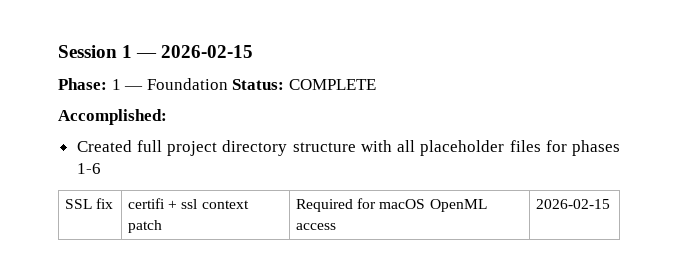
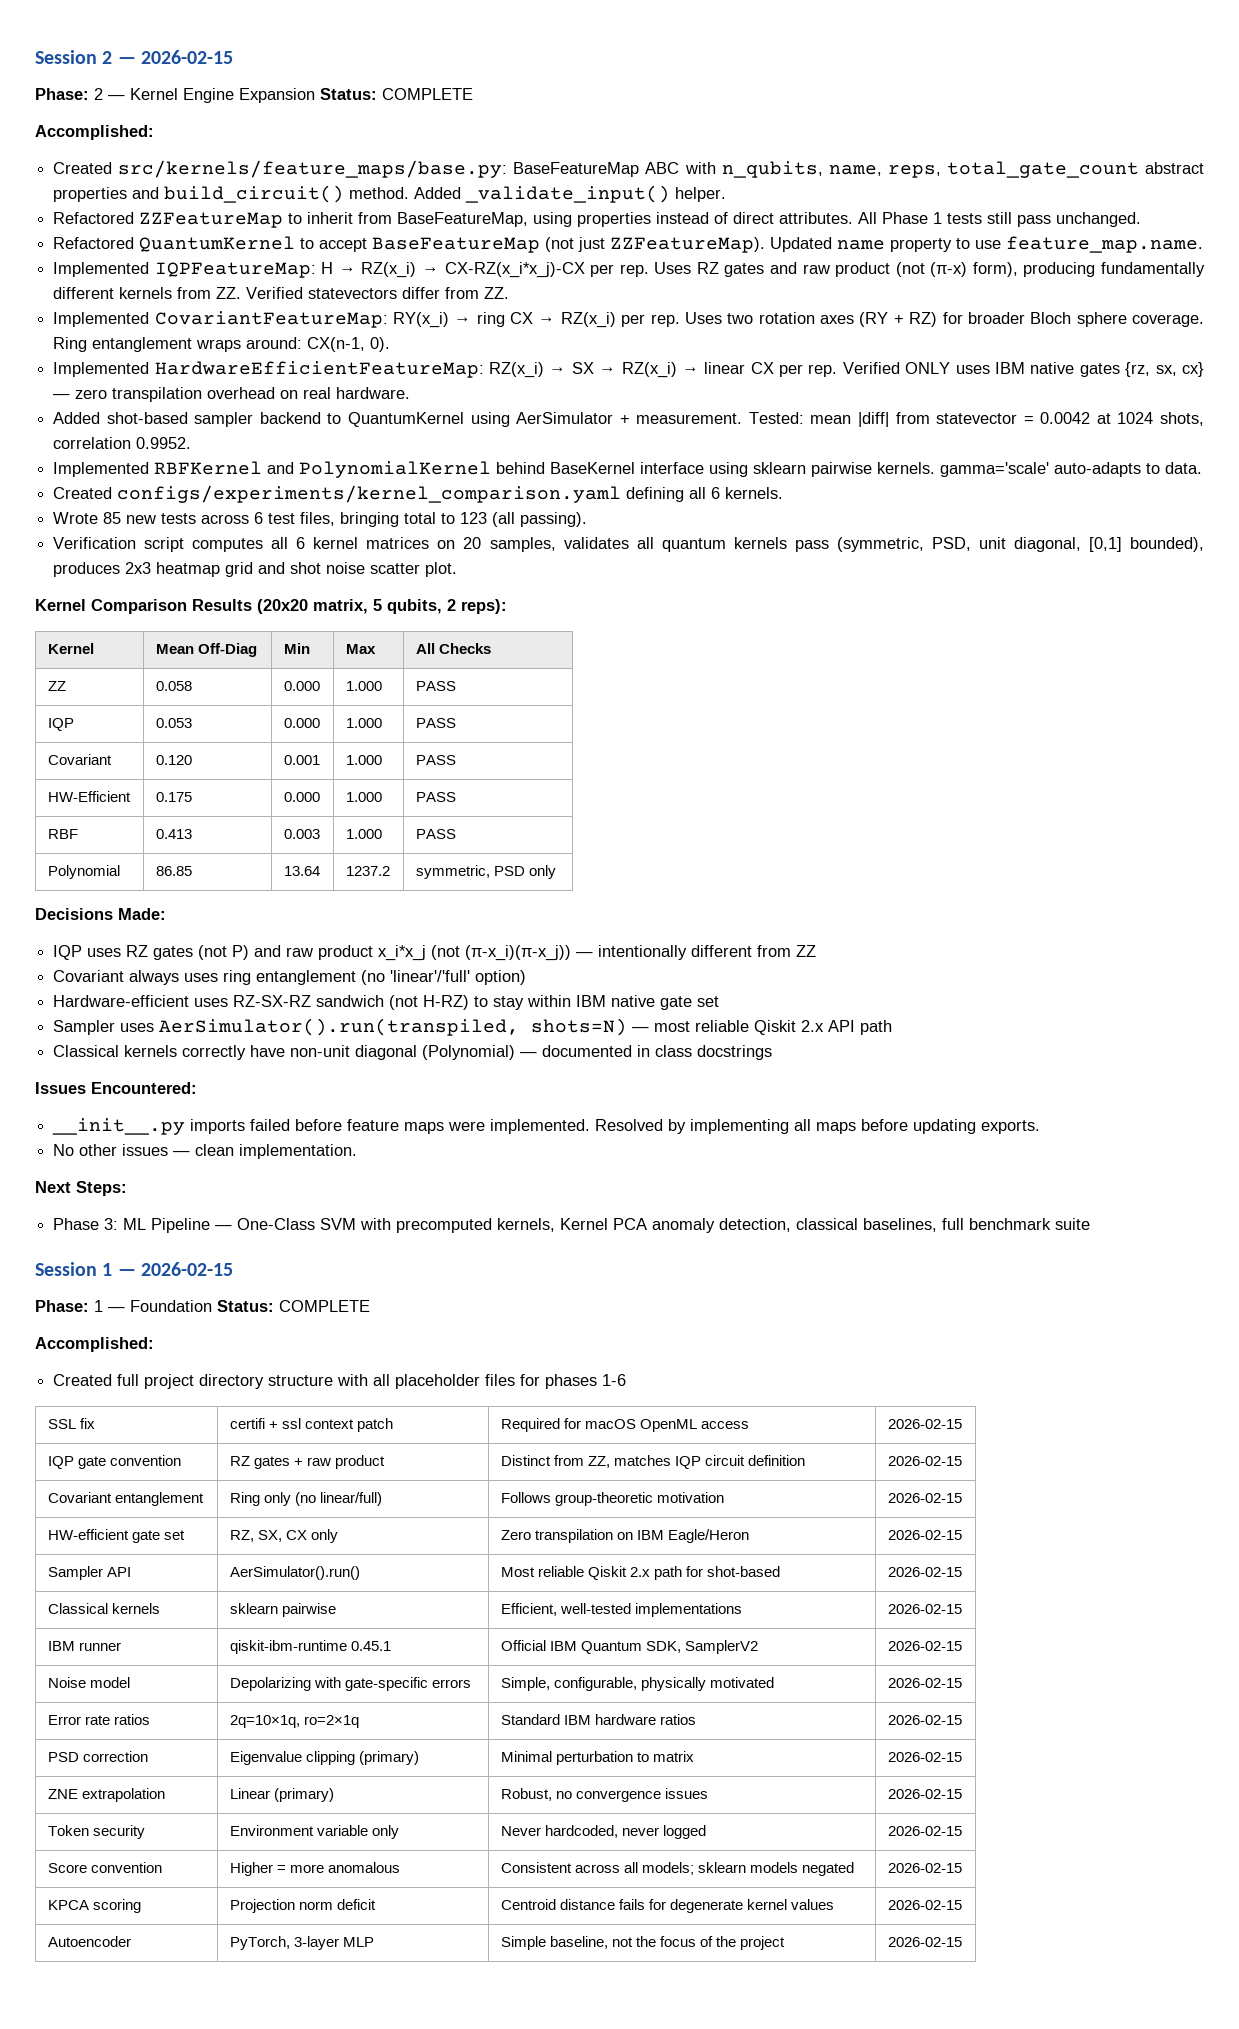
[58,45,117,58] Session -> [35,50,233,64] [35,88,473,103] [35,125,154,140] [53,160,1204,178] [53,185,727,203] [53,212,1142,228] [53,236,1204,253] [53,262,1205,278] [53,287,510,299] [53,311,1205,328] [53,337,391,352] [53,361,1205,378] [53,387,411,402] [53,412,1205,427] [53,437,192,449] [53,461,1203,478] [53,485,784,503] [53,512,588,527] [53,537,1205,552] [53,562,458,577] [35,599,507,614] [47,643,94,654] [155,643,257,657] [283,643,310,654] [345,644,376,654] [415,643,491,654] [47,681,66,691] [155,681,192,691] [283,681,320,691] [345,681,382,691] [415,681,456,691] [47,718,74,731] [155,718,192,728] [283,718,320,728] [345,718,382,728] [415,718,456,728] [47,754,112,765] [155,755,192,765] [283,755,320,765] [345,755,382,765] [415,755,456,765] [47,791,131,802] [155,792,192,802] [283,792,320,802] [345,792,382,802] [415,792,456,802] [47,829,78,839] [155,829,192,839] [283,829,320,839] [345,829,382,839] [415,829,456,839] [47,865,120,879] [155,866,192,876] [283,866,320,876] [345,866,390,876] [415,865,556,879] [35,908,166,920] [53,945,817,961] [53,970,527,985] [53,995,720,1010] [53,1018,893,1036] [53,1045,773,1060] [35,1082,197,1094] [52,1118,1041,1135] [53,1144,358,1159] [35,1181,127,1196] [53,1218,1091,1233] [35,1262,97,1276] Session 2 — 2026-02-15 // Phase: 2 — Kernel Engine Expansion Status: COMPLETE // Accomplished: // Created src/kernels/feature_maps/base.py: BaseFeatureMap ABC with n_qubits, name, reps, total_gate_count abstract properties and build_circuit() method. Added _validate_input() helper. // Refactored ZZFeatureMap to inherit from BaseFeatureMap, using properties instead of direct attributes. All Phase 1 tests still pass unchanged. // Refactored QuantumKernel to accept BaseFeatureMap (not just ZZFeatureMap). Updated name property to use feature_map.name. // Implemented IQPFeatureMap: H → RZ(x_i) → CX-RZ(x_i*x_j)-CX per rep. Uses RZ gates and raw product (not (π-x) form), producing fundamentally different kernels from ZZ. Verified statevectors differ from ZZ. // Implemented CovariantFeatureMap: RY(x_i) → ring CX → RZ(x_i) per rep. Uses two rotation axes (RY + RZ) for broader Bloch sphere coverage. Ring entanglement wraps around: CX(n-1, 0). // Implemented HardwareEfficientFeatureMap: RZ(x_i) → SX → RZ(x_i) → linear CX per rep. Verified ONLY uses IBM native gates {rz, sx, cx} — zero transpilation overhead on real hardware. // Added shot-based sampler backend to QuantumKernel using AerSimulator + measurement. Tested: mean |diff| from statevector = 0.0042 at 1024 shots, correlation 0.9952. // Implemented RBFKernel and PolynomialKernel behind BaseKernel interface using sklearn pairwise kernels. gamma='scale' auto-adapts to data. // Created configs/experiments/kernel_comparison.yaml defining all 6 kernels. // Wrote 85 new tests across 6 test files, bringing total to 123 (all passing). // Verification script computes all 6 kernel matrices on 20 samples, validates all quantum kernels pass (symmetric, PSD, unit diagonal, [0,1] bounded), produces 2x3 heatmap grid and shot noise scatter plot. // Kernel Comparison Results (20x20 matrix, 5 qubits, 2 reps): // Kernel | Mean Off-Diag | Min | Max | All Checks // ZZ | 0.058 | 0.000 | 1.000 | PASS // IQP | 0.053 | 0.000 | 1.000 | PASS // Covariant | 0.120 | 0.001 | 1.000 | PASS // HW-Efficient | 0.175 | 0.000 | 1.000 | PASS // RBF | 0.413 | 0.003 | 1.000 | PASS // Polynomial | 86.85 | 13.64 | 1237.2 | symmetric, PSD only // Decisions Made: // IQP uses RZ gates (not P) and raw product x_i*x_j (not (π-x_i)(π-x_j)) — intentionally different from ZZ // Covariant always uses ring entanglement (no 'linear'/'full' option) // Hardware-efficient uses RZ-SX-RZ sandwich (not H-RZ) to stay within IBM native gate set // Sampler uses AerSimulator().run(transpiled, shots=N) — most reliable Qiskit 2.x API path // Classical kernels correctly have non-unit diagonal (Polynomial) — documented in class docstrings // Issues Encountered: // __init__.py imports failed before feature maps were implemented. Resolved by implementing all maps before updating exports. // No other issues — clean implementation. // Next Steps: // Phase 3: ML Pipeline — One-Class SVM with precomputed kernels, Kernel PCA anomaly detection, classical baselines, full benchmark suite // Session
(611, 204) none -> [47,1455,181,1469] [229,1455,385,1469] [500,1455,805,1469] [887,1456,962,1466] [47,1492,204,1506] [229,1492,382,1506] [500,1492,724,1506] [887,1493,962,1503] [47,1529,185,1543] [229,1529,338,1543] [500,1529,749,1543] [887,1530,962,1540] [47,1566,131,1580] [229,1566,360,1580] [500,1566,780,1580] [887,1567,962,1577] [47,1603,160,1614] [229,1603,336,1617] [500,1603,742,1617] [887,1604,962,1614] [47,1641,121,1651] [229,1640,391,1654] [500,1640,758,1654] [887,1641,962,1651] [47,1677,130,1688] [229,1677,471,1691] [500,1677,774,1691] [887,1678,962,1688] [47,1714,150,1725] [229,1715,359,1728] [500,1714,696,1725] [887,1715,962,1725] [47,1751,148,1762] [229,1751,419,1765] [500,1751,694,1765] [887,1752,962,1762] [47,1788,165,1802] [229,1788,334,1802] [500,1788,708,1802] [887,1789,962,1799] [47,1825,145,1839] [229,1825,399,1839] [500,1825,706,1839] [887,1826,962,1836] [47,1862,162,1873] [229,1862,400,1876] [500,1862,854,1876] [887,1863,962,1873] [47,1899,141,1913] [229,1899,376,1913] [500,1899,834,1913] [887,1900,962,1910] [47,1936,131,1947] [229,1936,374,1950] [500,1936,785,1950] [887,1937,962,1947] // IQP gate convention | RZ gates + raw product | Distinct from ZZ, matches IQP circuit definition | 2026-02-15 // Covariant entanglement | Ring only (no linear/full) | Follows group-theoretic motivation | 2026-02-15 // HW-efficient gate set | RZ, SX, CX only | Zero transpilation on IBM Eagle/Heron | 2026-02-15 // Sampler API | AerSimulator().run() | Most reliable Qiskit 2.x path for shot-based | 2026-02-15 // Classical kernels | sklearn pairwise | Efficient, well-tested implementations | 2026-02-15 // IBM runner | qiskit-ibm-runtime 0.45.1 | Official IBM Quantum SDK, SamplerV2 | 2026-02-15 // Noise model | Depolarizing with gate-specific errors | Simple, configurable, physically motivated | 2026-02-15 // Error rate ratios | 2q=10×1q, ro=2×1q | Standard IBM hardware ratios | 2026-02-15 // PSD correction | Eigenvalue clipping (primary) | Minimal perturbation to matrix | 2026-02-15 // ZNE extrapolation | Linear (primary) | Robust, no convergence issues | 2026-02-15 // Token security | Environment variable only | Never hardcoded, never logged | 2026-02-15 // Score convention | Higher = more anomalous | Consistent across all models; sklearn models negated | 2026-02-15 // KPCA scoring | Projection norm deficit | Centroid distance fails for degenerate kernel values | 2026-02-15 // Autoencoder | PyTorch, 3-layer MLP | Simple baseline, not the focus of the project | 2026-02-15

